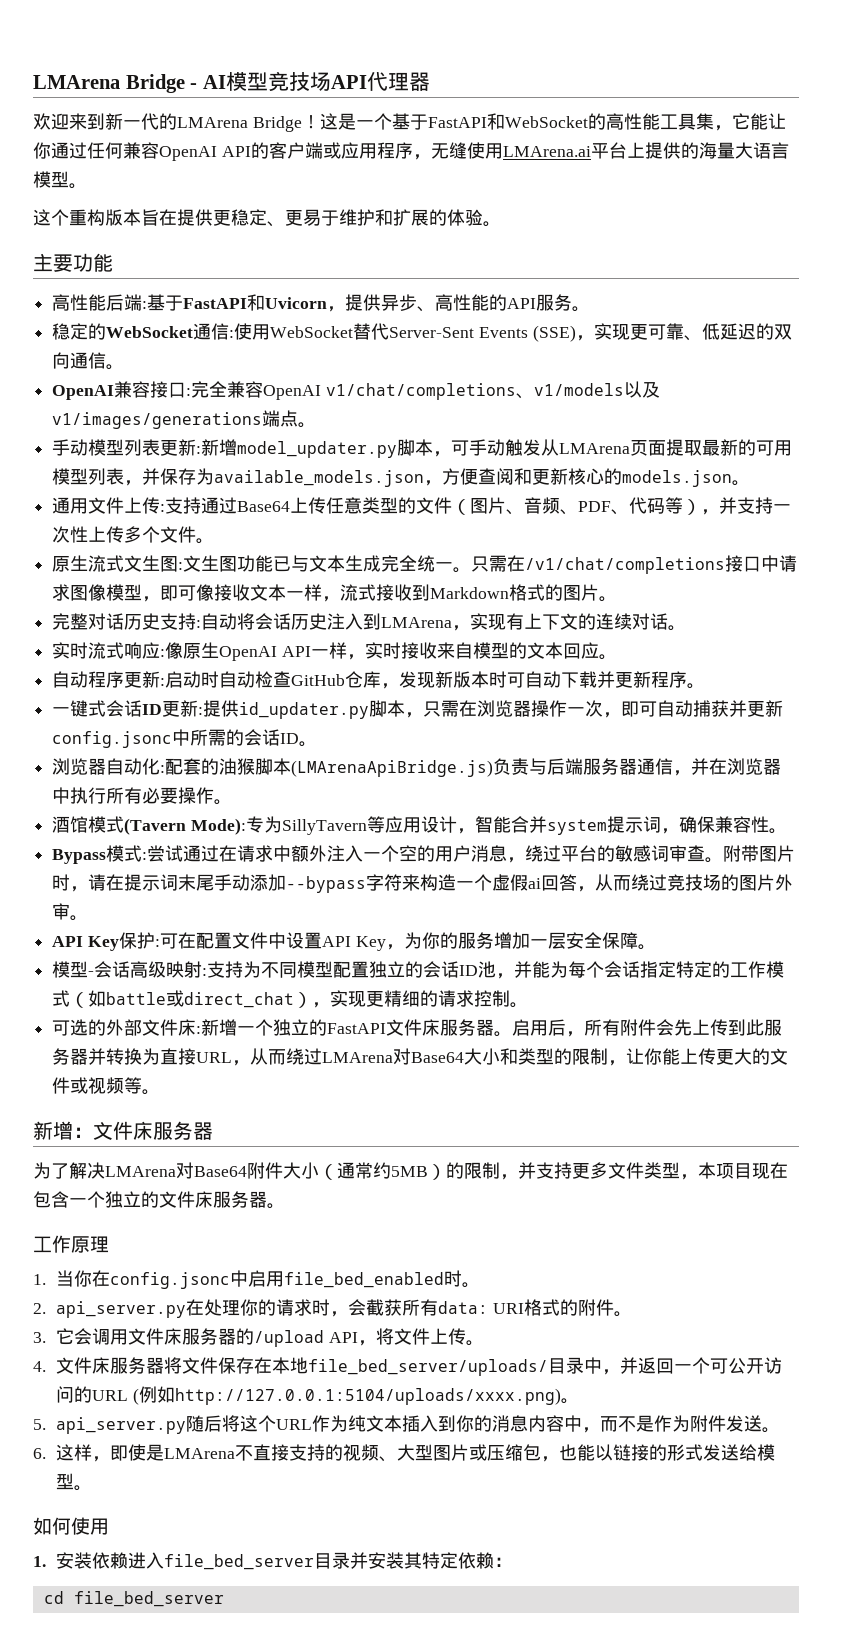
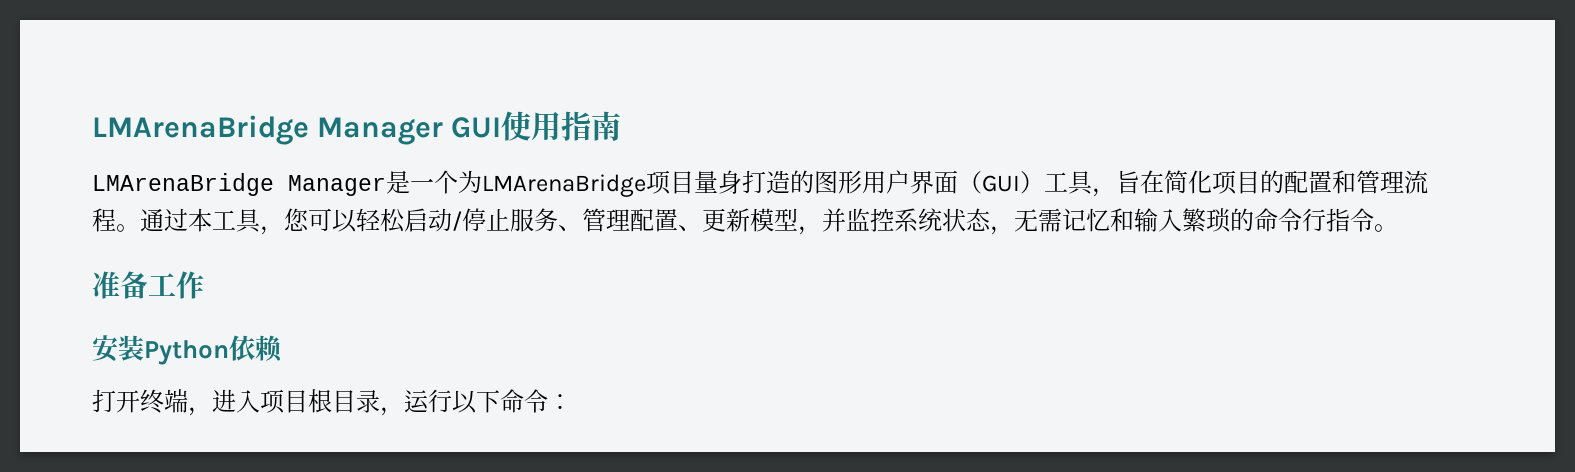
[33,71,430,93] [33,113,786,132] [33,142,789,161] [33,171,87,189] [33,209,501,227] [33,253,113,272] [52,294,591,312] [52,323,792,342] [52,352,125,370] [52,381,660,400] [52,410,317,429] [52,439,793,458] [52,468,751,487] [52,497,792,515] [52,526,215,544] [52,555,798,574] [52,584,618,602] [52,613,687,631] [52,642,617,661] [52,671,706,689] [52,700,784,719] [52,729,318,748] [52,758,782,777] [52,787,233,805] [52,816,787,835] [52,845,796,864] [52,874,794,893] [52,903,89,921] [52,932,656,951] [52,961,785,979] [52,990,529,1008] [52,1019,783,1037] [52,1048,789,1066] [52,1077,161,1095] [33,1121,213,1140] [33,1162,788,1180] [33,1191,285,1209] [33,1235,109,1253] [33,1270,481,1289] [33,1299,633,1318] [33,1328,485,1347] [33,1357,783,1376] [56,1386,580,1405] [33,1415,781,1434] [33,1444,776,1462] [56,1473,93,1491] [33,1517,109,1535] [33,1552,513,1570] [43,1591,224,1607] LMArena Bridge - AI模型竞技场API代理器 // 欢迎来到新一代的LMArena Bridge！这是一个基于FastAPI和WebSocket的高性能工具集，它能让你通过任何兼容OpenAI API的客户端或应用程序，无缝使用LMArena.ai平台上提供的海量大语言模型。 // 这个重构版本旨在提供更稳定、更易于维护和扩展的体验。 // 主要功能 // 高性能后端:基于FastAPI和Uvicorn，提供异步、高性能的API服务。 // 稳定的WebSocket通信:使用WebSocket替代Server-Sent Events (SSE)，实现更可靠、低延迟的双向通信。 // OpenAI兼容接口:完全兼容OpenAI v1/chat/completions、v1/models以及v1/images/generations端点。 // 手动模型列表更新:新增model_updater.py脚本，可手动触发从LMArena页面提取最新的可用模型列表，并保存为available_models.json，方便查阅和更新核心的models.json。 // 通用文件上传:支持通过Base64上传任意类型的文件（图片、音频、PDF、代码等），并支持一次性上传多个文件。 // 原生流式文生图:文生图功能已与文本生成完全统一。只需在/v1/chat/completions接口中请求图像模型，即可像接收文本一样，流式接收到Markdown格式的图片。 // 完整对话历史支持:自动将会话历史注入到LMArena，实现有上下文的连续对话。 // 实时流式响应:像原生OpenAI API一样，实时接收来自模型的文本回应。 // 自动程序更新:启动时自动检查GitHub仓库，发现新版本时可自动下载并更新程序。 // 一键式会话ID更新:提供id_updater.py脚本，只需在浏览器操作一次，即可自动捕获并更新config.jsonc中所需的会话ID。 // 浏览器自动化:配套的油猴脚本(LMArenaApiBridge.js)负责与后端服务器通信，并在浏览器中执行所有必要操作。 // 酒馆模式(Tavern Mode):专为SillyTavern等应用设计，智能合并system提示词，确保兼容性。 // Bypass模式:尝试通过在请求中额外注入一个空的用户消息，绕过平台的敏感词审查。附带图片时，请在提示词末尾手动添加--bypass字符来构造一个虚假ai回答，从而绕过竞技场的图片外审。 // API Key保护:可在配置文件中设置API Key，为你的服务增加一层安全保障。 // 模型-会话高级映射:支持为不同模型配置独立的会话ID池，并能为每个会话指定特定的工作模式（如battle或direct_chat），实现更精细的请求控制。 // 可选的外部文件床:新增一个独立的FastAPI文件床服务器。启用后，所有附件会先上传到此服务器并转换为直接URL，从而绕过LMArena对Base64大小和类型的限制，让你能上传更大的文件或视频等。 // 新增：文件床服务器 // 为了解决LMArena对Base64附件大小（通常约5MB）的限制，并支持更多文件类型，本项目现在包含一个独立的文件床服务器。 // 工作原理 // 1.当你在config.jsonc中启用file_bed_enabled时。 // 2. api_server.py在处理你的请求时，会截获所有data: URI格式的附件。 // 3.它会调用文件床服务器的/upload API，将文件上传。 // 4.文件床服务器将文件保存在本地file_bed_server/uploads/目录中，并返回一个可公开访问的URL (例如http://127.0.0.1:5104/uploads/xxxx.png)。 // 5. api_server.py随后将这个URL作为纯文本插入到你的消息内容中，而不是作为附件发送。 // 6.这样，即使是LMArena不直接支持的视频、大型图片或压缩包，也能以链接的形式发送给模型。 // 如何使用 // 1.安装依赖进入file_bed_server目录并安装其特定依赖： // cd file_bed_server -> [92,111,622,145] [92,170,1428,197] [92,208,1398,235] [92,271,204,299] [92,335,283,365] [92,389,572,416] LMArenaBridge Manager GUI使用指南 // LMArenaBridge Manager是一个为LMArenaBridge项目量身打造的图形用户界面（GUI）工具，旨在简化项目的配置和管理流程。通过本工具，您可以轻松启动/停止服务、管理配置、更新模型，并监控系统状态，无需记忆和输入繁琐的命令行指令。 // 准备工作 // 安装Python依赖 // 打开终端，进入项目根目录，运行以下命令：

